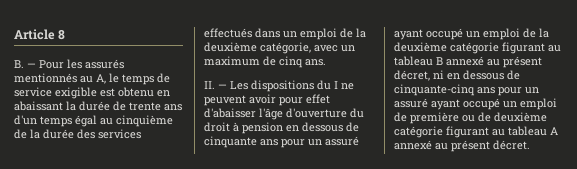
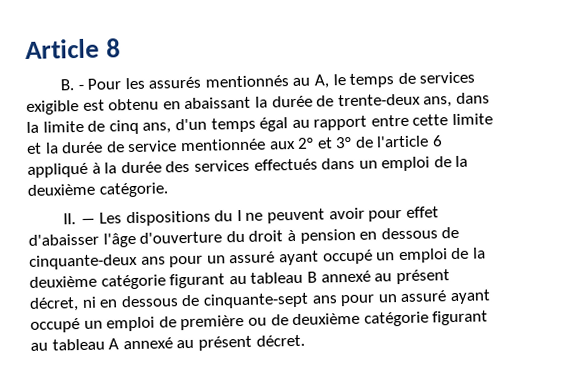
[27,63,36,68] ― -> [77,84,84,91] -
[14,87,52,97] service -> [419,71,476,84] services
[129,102,182,111] [14,115,173,127] [14,129,27,139] trente ans d'un temps égal au cinquième de -> [337,92,490,108] [26,113,494,135] [26,135,444,154] [27,162,101,178] trente-deux ans, dans la limite de cinq ans, d'un temps égal au rapport entre cette limite et la durée de service mentionnée aux 2° et 3° de l'article 6 appliqué à
[260,42,355,54] [204,56,326,68] catégorie, avec un maximum de cinq ans. -> [98,182,168,198] catégorie.
[204,136,257,148] cinquante -> [29,253,138,270] cinquante-deux
[394,84,475,96] cinquante-cinq -> [202,292,309,309] cinquante-sept

